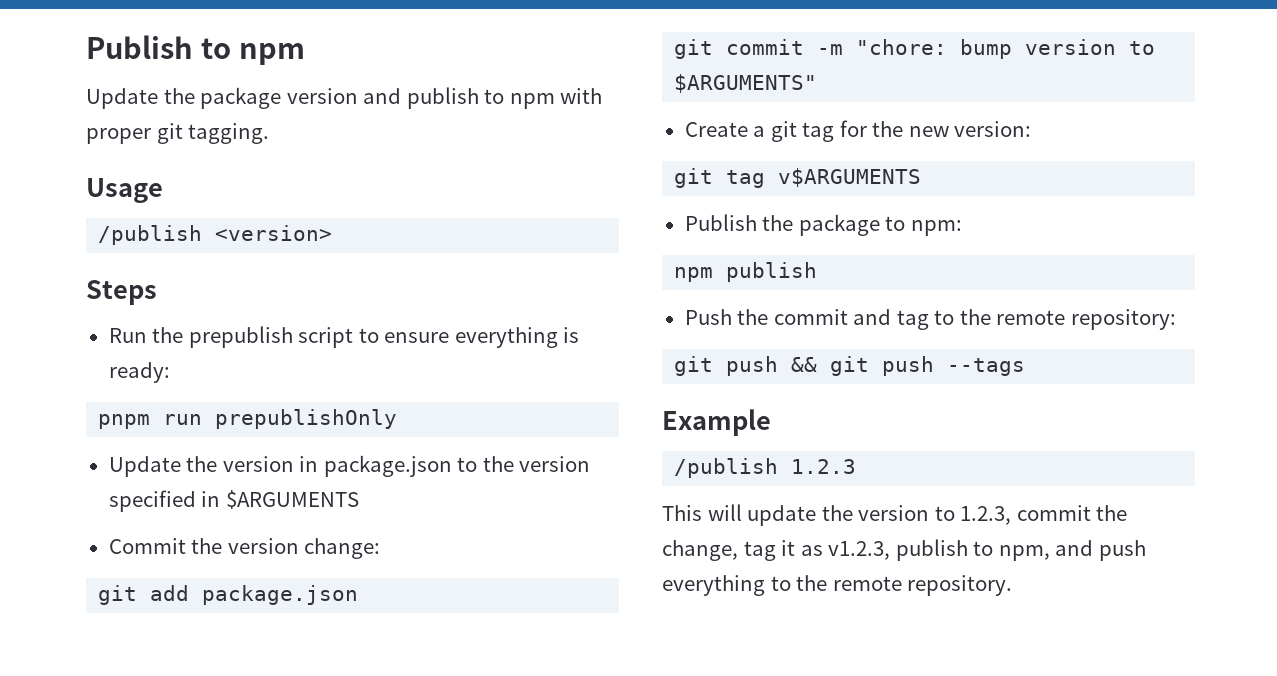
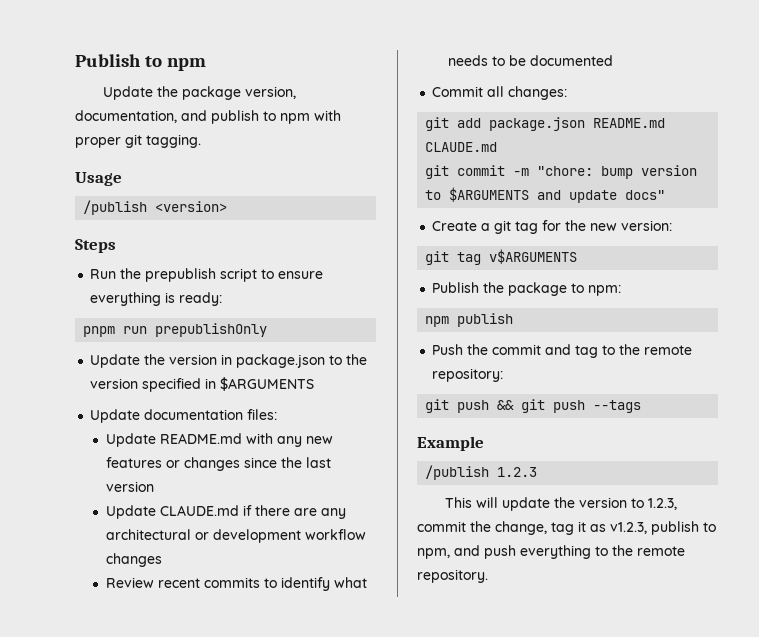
[286,88,358,104] version -> [245,86,297,99] [75,110,177,123] version, documentation,
[108,538,381,559] Commit the version change: -> [90,409,278,423] [105,433,333,447] [105,457,331,471] [105,481,154,492] [105,505,346,519] [105,529,366,543] [105,553,162,567] [105,577,367,591] [447,55,613,66] [432,86,568,100] Update documentation files: // Update README.md with any new features or changes since the last version // Update CLAUDE.md if there are any architectural or development workflow changes // Review recent commits to identify what needs to be documented // Commit all changes:
(359, 595) none -> [593,118,666,128] [425,142,498,152] README.md CLAUDE.md
[674,74,818,93] $ARGUMENTS" -> [449,187,666,203] $ARGUMENTS and update docs"

